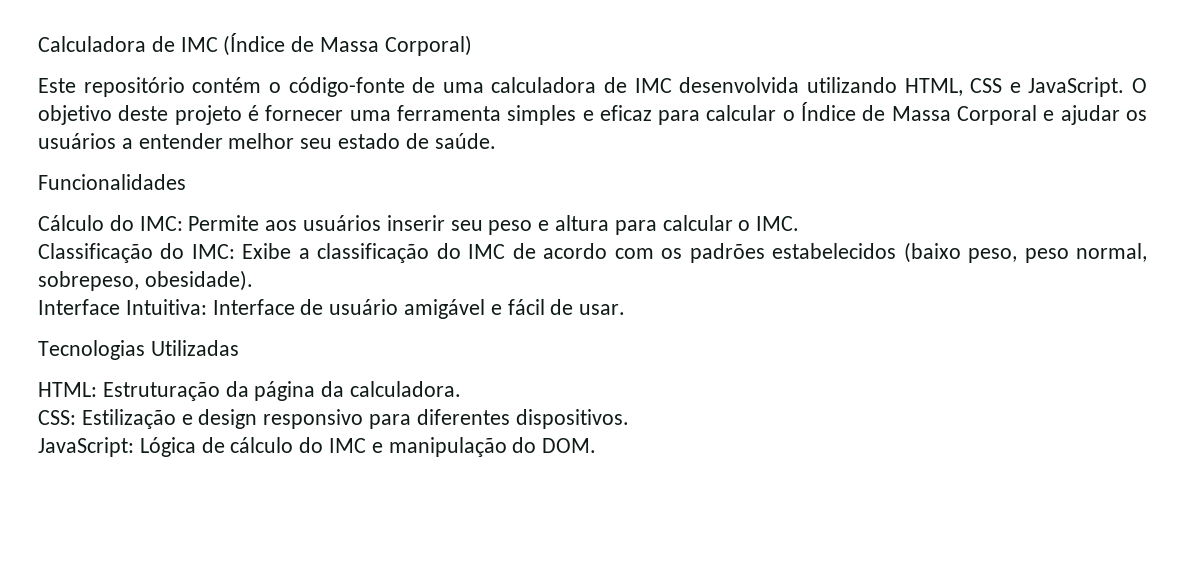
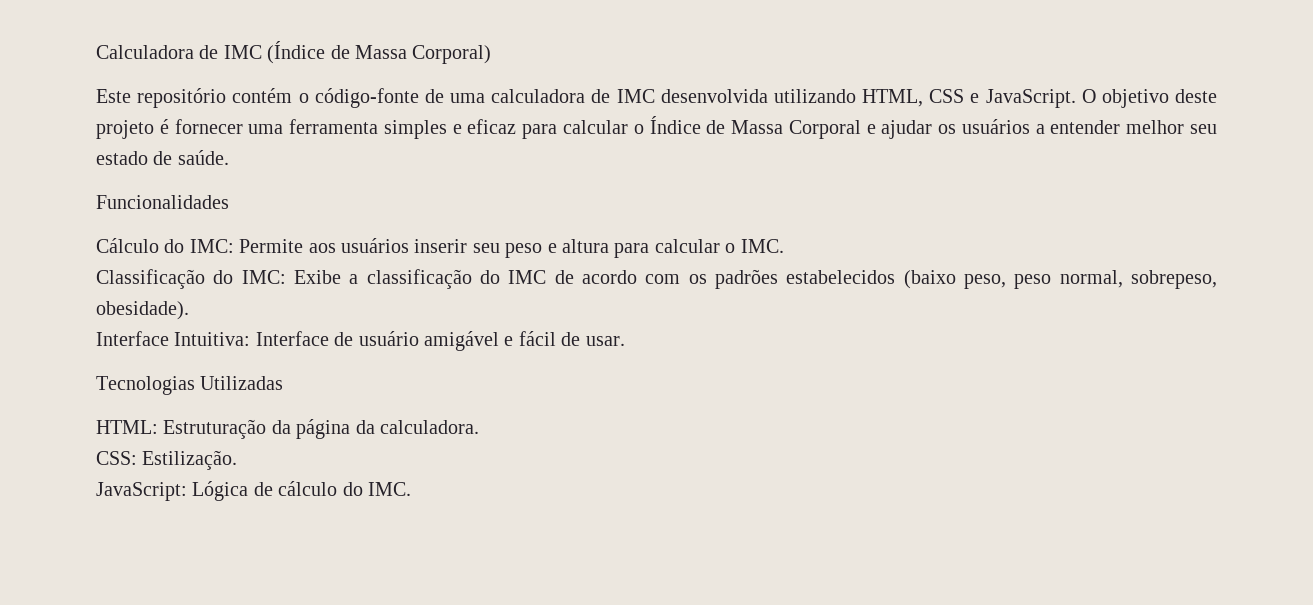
[81,409,629,429] Estilização e design responsivo para diferentes dispositivos. -> [142,450,238,470] Estilização.
[329,437,597,457] IMC e manipulação do DOM. -> [368,482,411,496] IMC.

